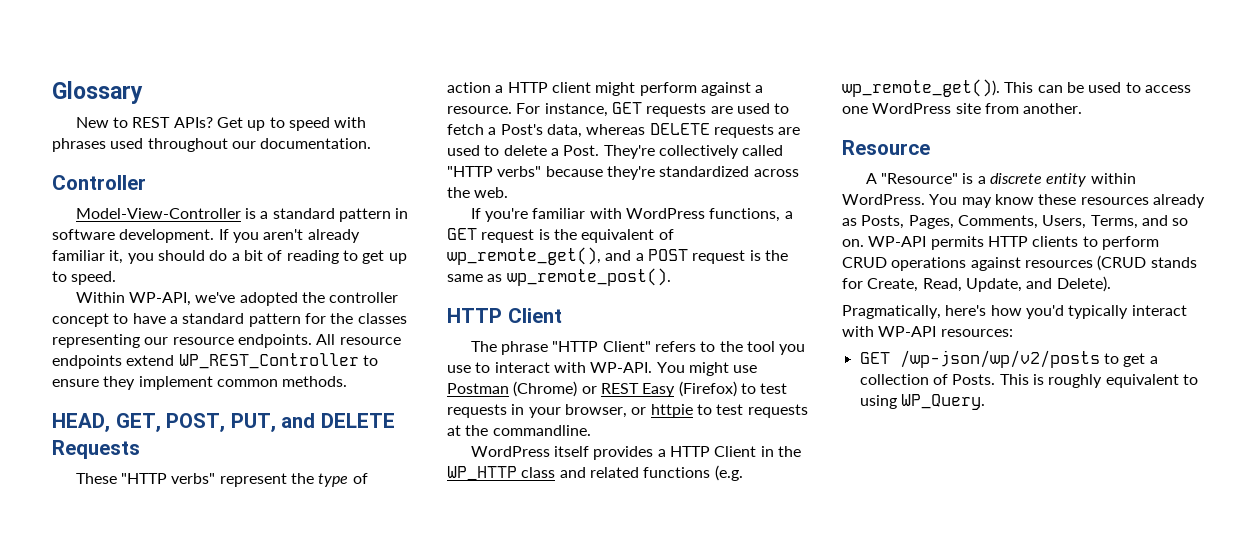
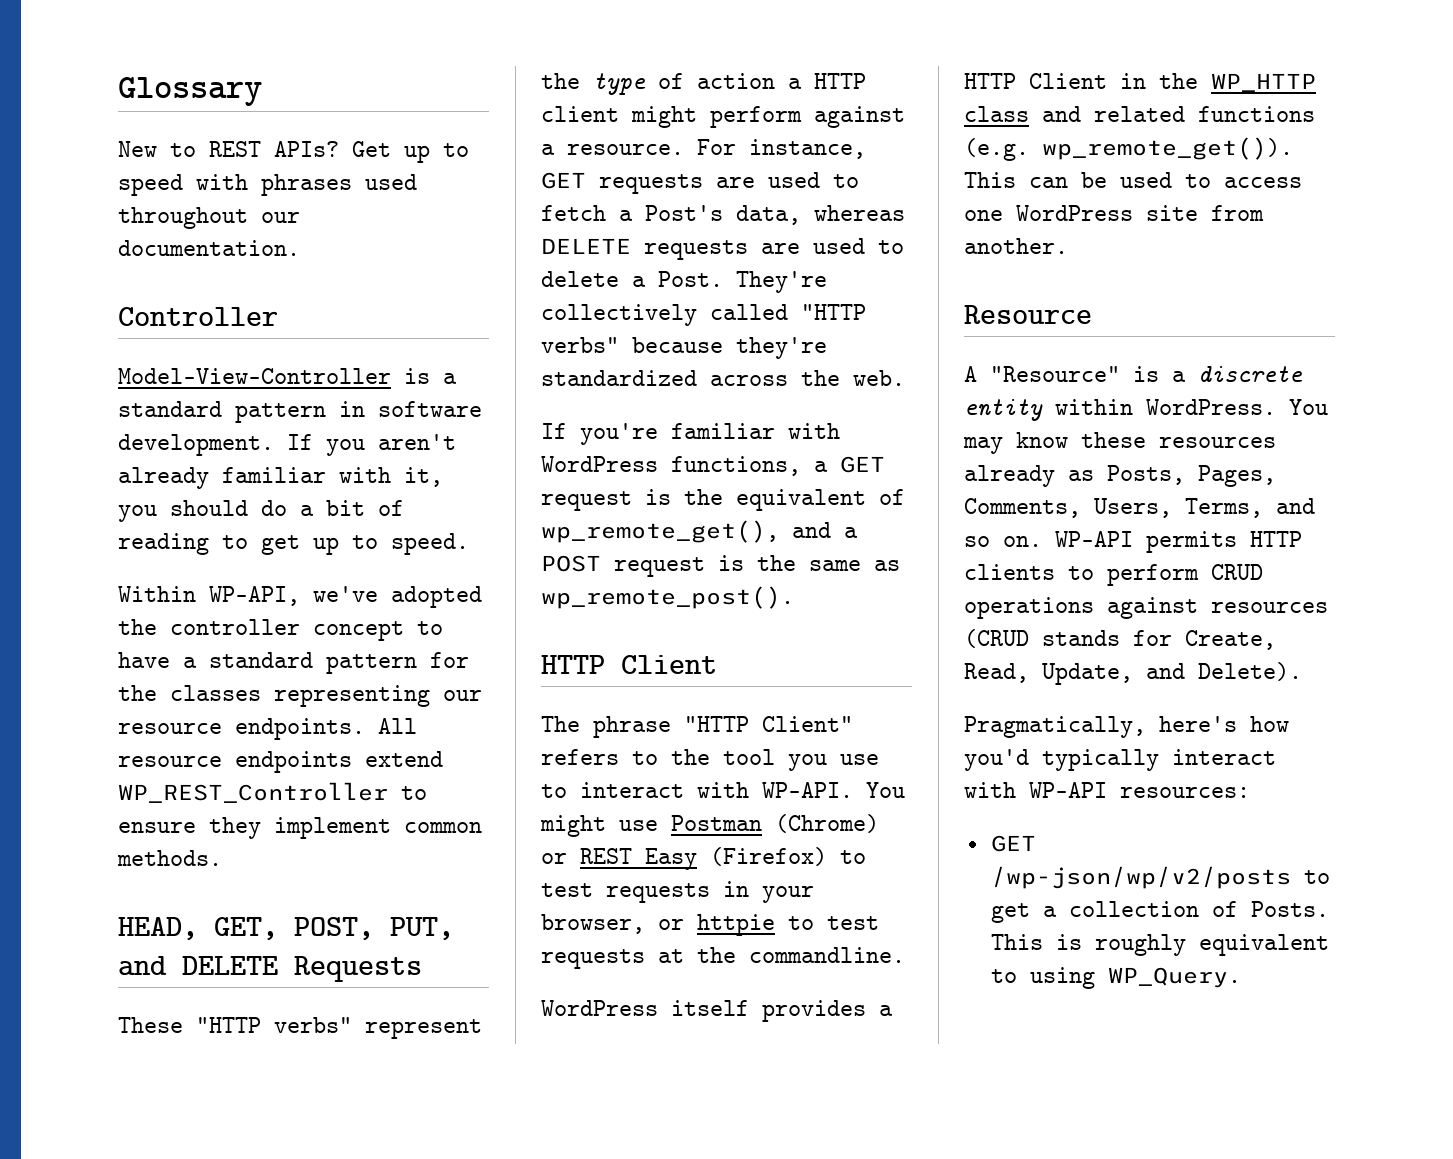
(105, 255) none -> [339,467,391,483] with

